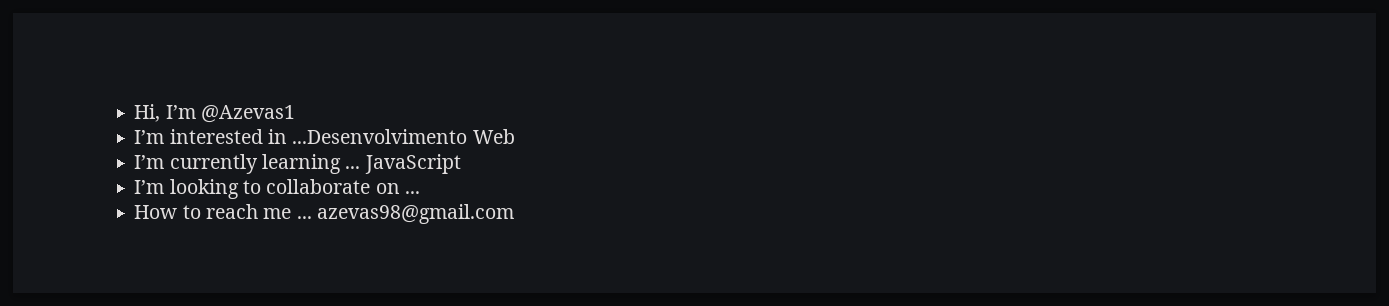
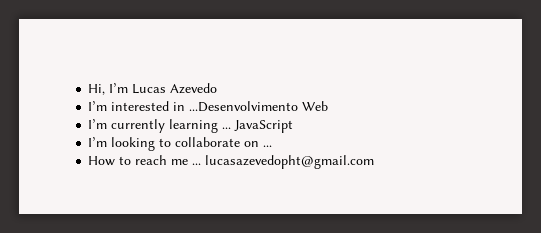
[200,105,295,123] @Azevas1 -> [132,83,218,94] Lucas Azevedo
[316,204,514,224] azevas98@gmail.com -> [205,155,375,169] lucasazevedopht@gmail.com

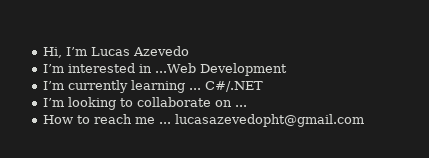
[189,101,329,112] ...Desenvolvimento Web -> [154,63,287,76] ...Web Development
[234,120,294,133] JavaScript -> [204,81,263,92] C#/.NET

